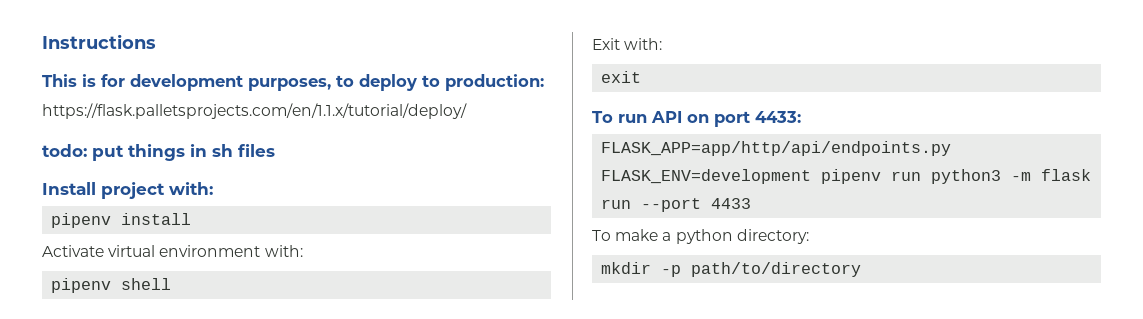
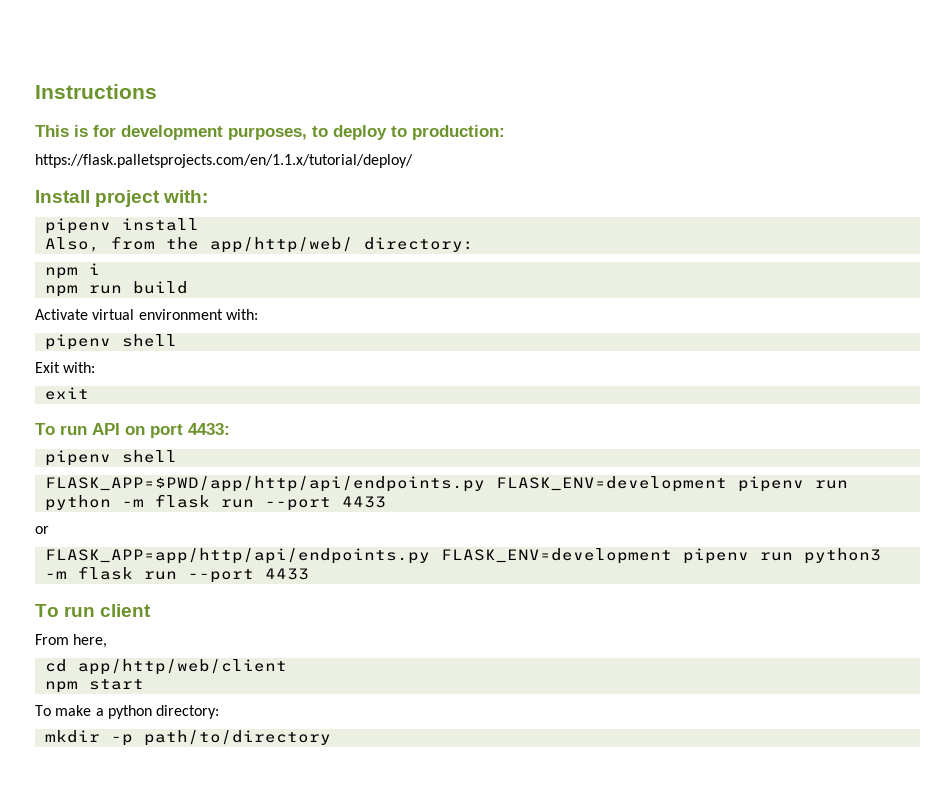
[42,144,275,161] // todo: put things in sh files -> (413, 161) none
(192, 219) none -> [44,236,474,253] [44,263,100,279] [44,281,188,297] // Also, from the app/http/web/ directory: // npm i // npm run build
(801, 117) none -> [44,450,177,466] [44,476,848,492] [44,494,386,511] [35,526,49,534] // pipenv shell // FLASK_APP=$PWD/app/http/api/endpoints.py FLASK_ENV=development pipenv run python -m flask run --port 4433 // or
(752, 203) none -> [35,604,152,617] [35,634,108,648] [44,659,287,675] [44,679,144,693] // To run client // From here, // cd app/http/web/client // npm start

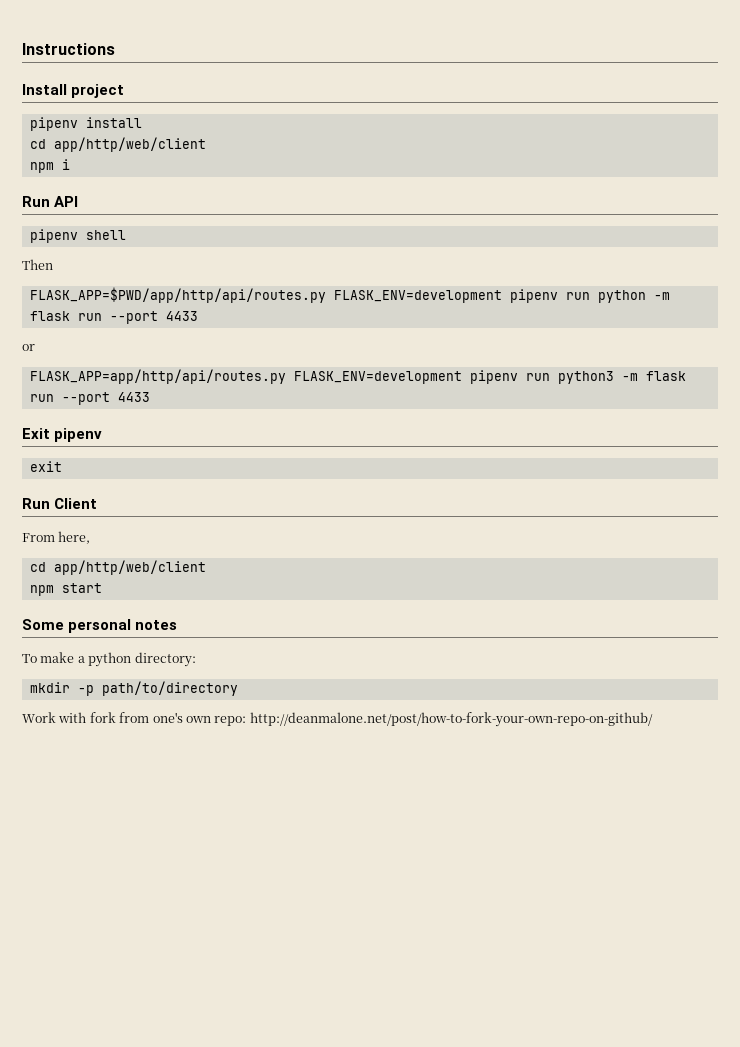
[35,125,505,140] [35,154,413,168] // This is for development purposes, to deploy to production: // https://flask.palletsprojects.com/en/1.1.x/tutorial/deploy/ -> (115, 49) none
[163,190,209,203] with: -> (125, 91) none
[44,236,474,253] [44,263,100,279] [44,281,188,297] [35,309,258,320] [44,334,177,350] [35,362,96,373] [44,387,89,400] [35,423,230,438] [44,450,177,466] [44,476,485,492] Also, from the app/http/web/ directory: // npm i // npm run build // Activate virtual environment with: // pipenv shell // Exit with: // exit // To run API on port 4433: // pipenv shell // FLASK_APP=$PWD/app/http/api/endpoints.py -> [29,137,206,152] [29,159,70,173] [22,196,79,207] [29,229,126,243] [22,259,53,270] [29,287,326,303] cd app/http/web/client // npm i // Run API // pipenv shell // Then // FLASK_APP=$PWD/app/http/api/routes.py
[44,548,430,564] FLASK_APP=app/http/api/endpoints.py -> [29,369,286,384] FLASK_APP=app/http/api/routes.py
[35,604,152,617] To run client -> [22,428,103,442] [29,461,62,472] [22,498,98,509] Exit pipenv // exit // Run Client
(144, 684) none -> [22,619,178,633] // Some personal notes
(331, 738) none -> [22,712,653,727] // Work with fork from one's own repo: http://deanmalone.net/post/how-to-fork-your-own-repo-on-github/

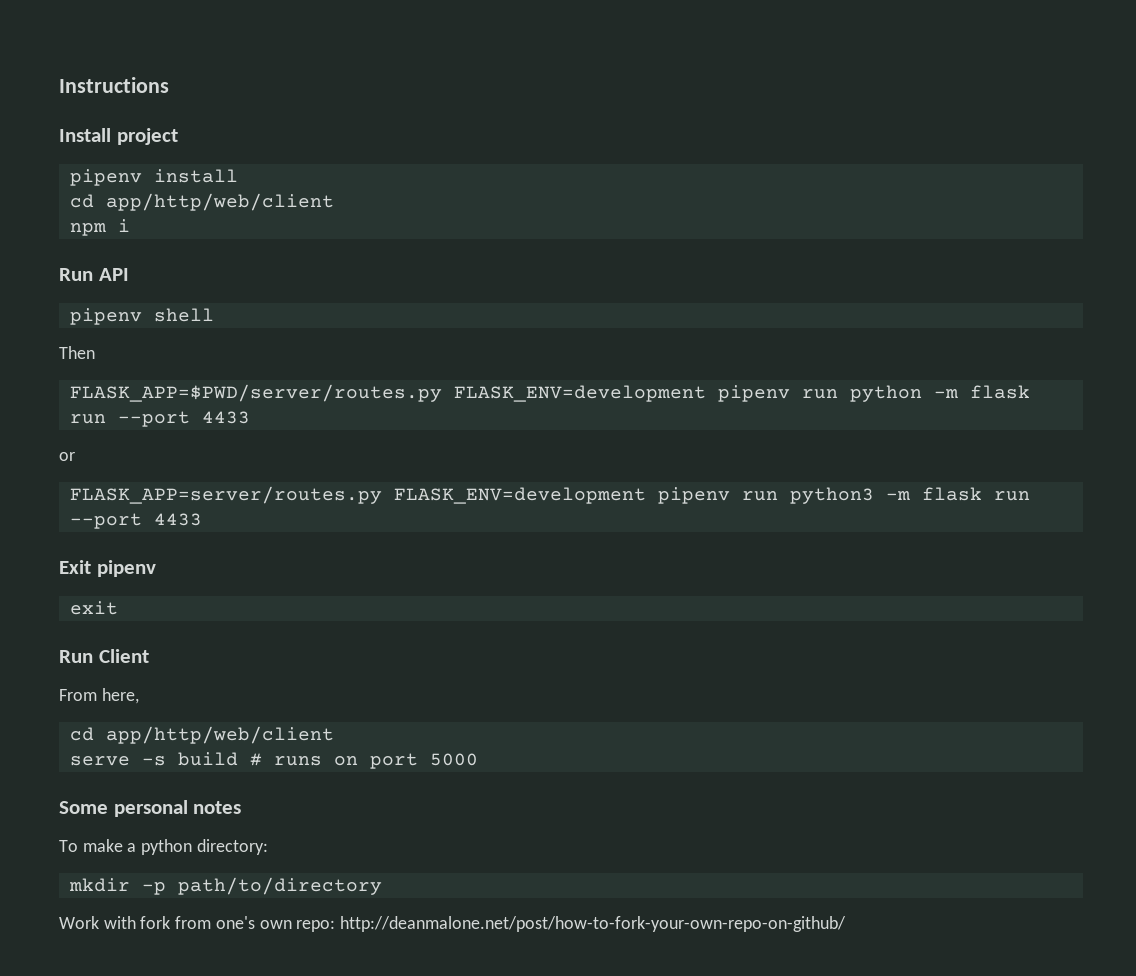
[29,287,326,303] FLASK_APP=$PWD/app/http/api/routes.py -> [69,384,442,402] FLASK_APP=$PWD/server/routes.py
[29,369,286,384] FLASK_APP=app/http/api/routes.py -> [69,486,382,504] FLASK_APP=server/routes.py
[29,583,102,596] npm start -> [69,752,478,769] serve -s build # runs on port 5000

